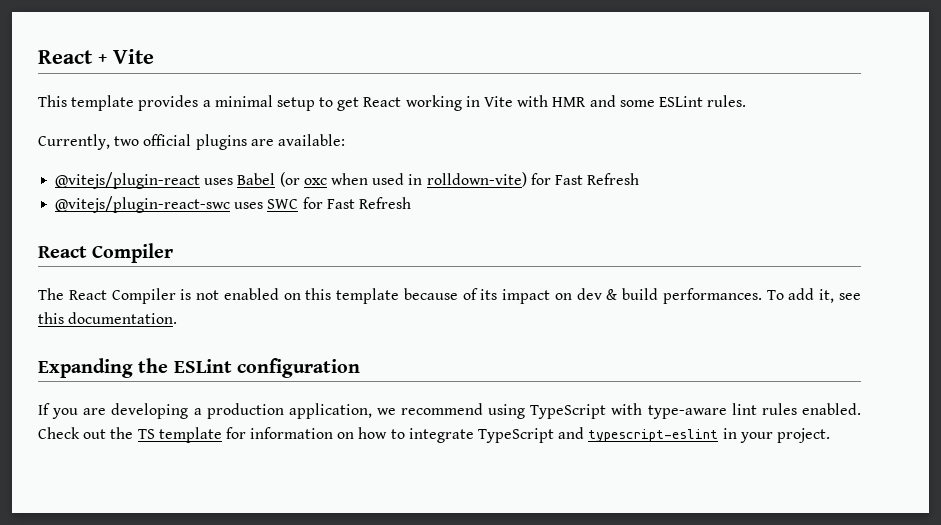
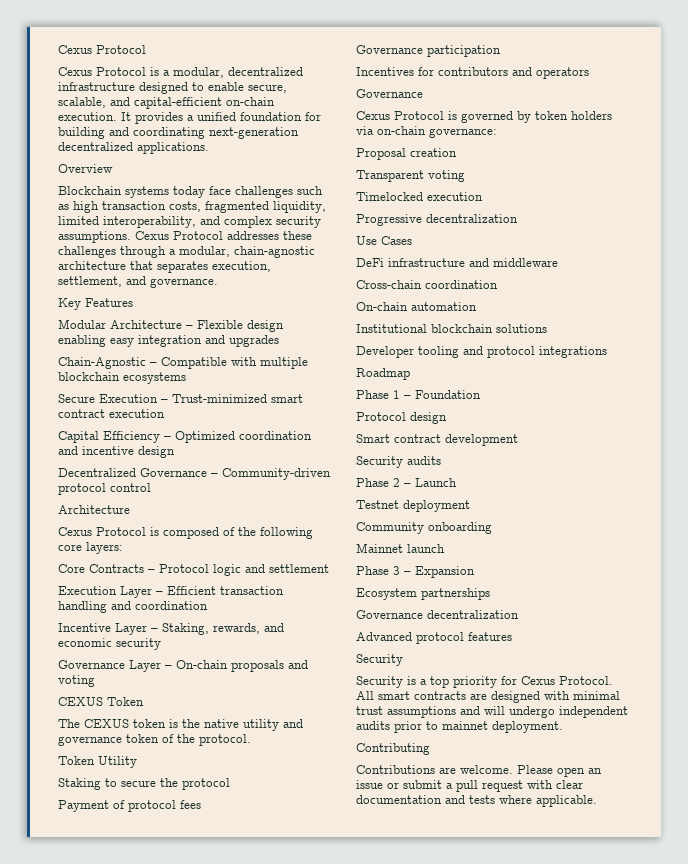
[38,49,154,64] [38,95,747,111] [38,134,345,150] [55,172,640,189] [55,196,411,213] [38,243,174,263] [38,288,862,304] [38,312,178,324] [38,358,360,378] [38,403,861,419] [38,427,830,443] React + Vite // This template provides a minimal setup to get React working in Vite with HMR and some ESLint rules. // Currently, two official plugins are available: // @vitejs/plugin-react uses Babel (or oxc when used in rolldown-vite) for Fast Refresh // @vitejs/plugin-react-swc uses SWC for Fast Refresh // React Compiler // The React Compiler is not enabled on this template because of its impact on dev & build performances. To add it, see this documentation. // Expanding the ESLint configuration // If you are developing a production application, we recommend using TypeScript with type-aware lint rules enabled. Check out the TS template for information on how to integrate TypeScript and typescript-eslint in your project. -> [58,45,146,54] [58,67,303,78] [58,82,287,94] [58,97,275,109] [58,112,321,124] [58,127,299,139] [58,142,209,154] [58,164,113,173] [58,186,323,198] [58,201,326,213] [58,216,321,228] [58,231,312,243] [58,246,315,258] [58,261,271,273] [58,276,218,288] [58,298,133,310] [58,319,284,332] [58,335,279,347] [58,357,308,369] [58,372,186,384] [58,394,303,403] [58,409,165,418] [58,431,312,443] [58,446,175,458] [58,468,331,480] [58,483,151,495] [58,505,130,514] [58,527,313,539] [58,542,123,554] [58,564,329,576] [58,586,284,598] [58,601,208,613] [58,623,284,635] [58,638,161,650] [58,660,308,672] [58,675,95,687] [58,697,144,706] [58,719,303,731] [58,734,251,746] [58,756,137,768] [58,778,230,790] [58,800,201,812] [356,45,501,57] [356,67,589,79] [356,89,423,98] [356,111,612,123] [356,126,497,138] [356,148,457,160] [356,170,465,182] [356,192,483,201] [356,214,518,226] [356,236,412,245] [356,258,558,267] [356,280,498,289] [356,302,477,311] [356,324,547,333] [356,346,607,358] [356,368,410,380] [356,390,481,399] [356,412,447,424] [356,434,518,446] [356,456,441,468] [356,478,457,487] [356,500,470,512] [356,522,492,534] [356,543,445,553] [356,566,475,578] [356,588,490,600] [356,610,519,619] [356,632,512,644] [356,654,403,666] [356,676,613,688] [356,691,620,703] [356,706,628,718] [356,721,563,733] [356,743,430,755] [356,765,602,777] [356,780,583,792] [356,795,597,807] Cexus Protocol // Cexus Protocol is a modular, decentralized infrastructure designed to enable secure, scalable, and capital-efficient on-chain execution. It provides a unified foundation for building and coordinating next-generation decentralized applications. // Overview // Blockchain systems today face challenges such as high transaction costs, fragmented liquidity, limited interoperability, and complex security assumptions. Cexus Protocol addresses these challenges through a modular, chain-agnostic architecture that separates execution, settlement, and governance. // Key Features // Modular Architecture – Flexible design enabling easy integration and upgrades // Chain-Agnostic – Compatible with multiple blockchain ecosystems // Secure Execution – Trust-minimized smart contract execution // Capital Efficiency – Optimized coordination and incentive design // Decentralized Governance – Community-driven protocol control // Architecture // Cexus Protocol is composed of the following core layers: // Core Contracts – Protocol logic and settlement // Execution Layer – Efficient transaction handling and coordination // Incentive Layer – Staking, rewards, and economic security // Governance Layer – On-chain proposals and voting // CEXUS Token // The CEXUS token is the native utility and governance token of the protocol. // Token Utility // Staking to secure the protocol // Payment of protocol fees // Governance participation // Incentives for contributors and operators // Governance // Cexus Protocol is governed by token holders via on-chain governance: // Proposal creation // Transparent voting // Timelocked execution // Progressive decentralization // Use Cases // DeFi infrastructure and middleware // Cross-chain coordination // On-chain automation // Institutional blockchain solutions // Developer tooling and protocol integrations // Roadmap // Phase 1 – Foundation // Protocol design // Smart contract development // Security audits // Phase 2 – Launch // Testnet deployment // Community onboarding // Mainnet launch // Phase 3 – Expansion // Ecosystem partnerships // Governance decentralization // Advanced protocol features // Security // Security is a top priority for Cexus Protocol. All smart contracts are designed with minimal trust assumptions and will undergo independent audits prior to mainnet deployment. // Contributing // Contributions are welcome. Please open an issue or submit a pull request with clear documentation and tests where applicable.

